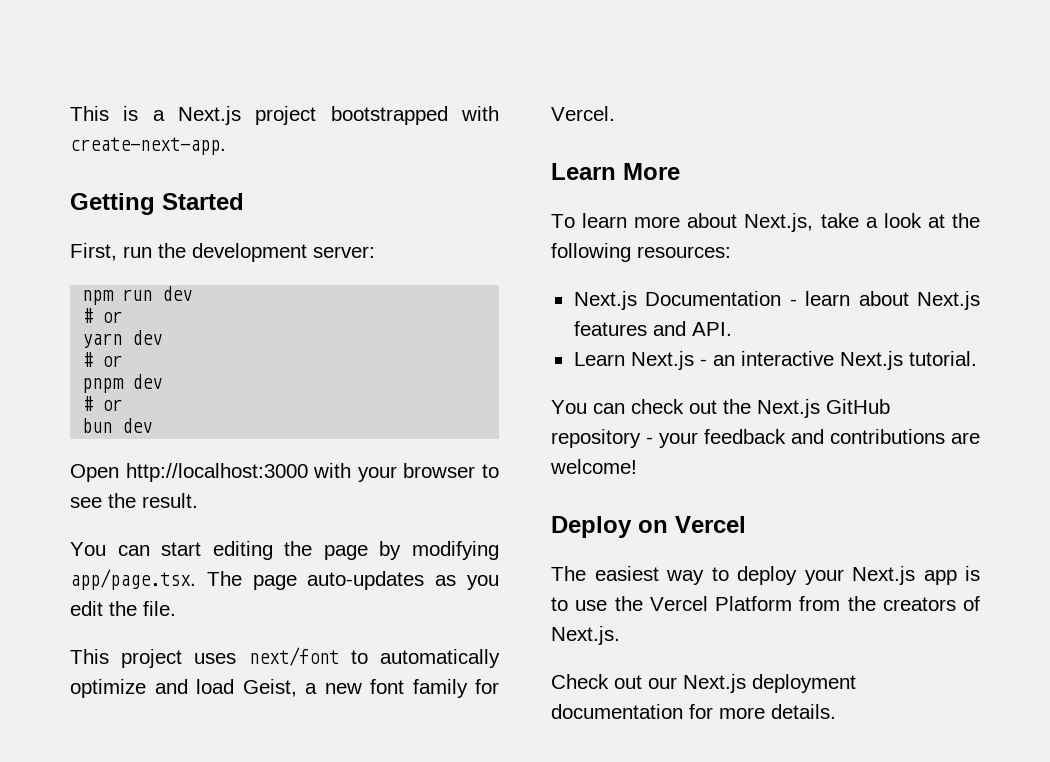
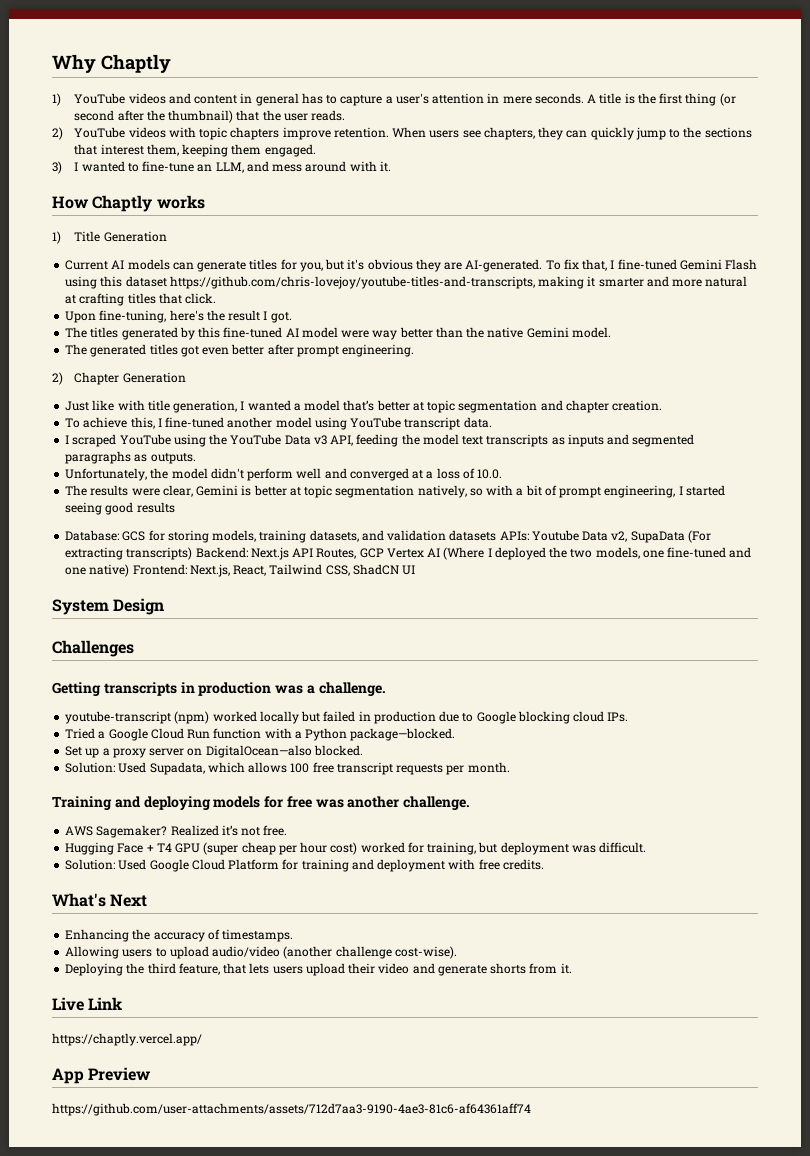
[70,106,499,125] [70,137,226,155] [70,193,244,215] [70,243,375,262] [82,286,193,305] [82,308,123,323] [82,330,163,348] [82,352,123,367] [82,374,163,393] [82,396,123,411] [82,418,153,433] [70,463,500,482] [70,493,198,508] [70,541,499,560] [70,569,500,590] [70,601,176,616] [70,647,500,668] [70,679,499,698] [551,106,615,121] [551,163,680,180] [551,213,980,232] [551,243,731,262] [573,291,980,310] [573,321,732,336] [573,351,977,370] [551,399,890,418] [551,429,980,448] [550,459,637,474] [551,516,746,538] [551,566,980,585] [551,596,980,611] [551,626,620,645] [551,674,856,693] [551,704,836,719] This is a Next.js project bootstrapped with create-next-app. // Getting Started // First, run the development server: // npm run dev // # or // yarn dev // # or // pnpm dev // # or // bun dev // Open http://localhost:3000 with your browser to see the result. // You can start editing the page by modifying app/page.tsx. The page auto-updates as you edit the file. // This project uses next/font to automatically optimize and load Geist, a new font family for Vercel. // Learn More // To learn more about Next.js, take a look at the following resources: // Next.js Documentation - learn about Next.js features and API. // Learn Next.js - an interactive Next.js tutorial. // You can check out the Next.js GitHub repository - your feedback and contributions are welcome! // Deploy on Vercel // The easiest way to deploy your Next.js app is to use the Vercel Platform from the creators of Next.js. // Check out our Next.js deployment documentation for more details. -> [52,54,171,73] [52,93,736,106] [74,110,346,123] [52,127,752,140] [74,144,316,157] [52,161,391,174] [52,195,205,212] [52,231,167,244] [65,259,758,272] [65,276,748,289] [65,293,217,306] [65,310,292,323] [65,327,611,340] [65,344,415,357] [52,372,186,385] [65,400,663,413] [65,417,492,430] [65,434,695,447] [65,451,196,464] [65,468,503,481] [65,485,725,498] [65,502,175,515] [65,530,711,543] [65,547,752,560] [65,564,416,577] [52,598,165,615] [52,640,134,657] [52,682,386,696] [65,711,629,724] [65,728,456,741] [65,745,363,758] [65,762,510,775] [52,796,471,810] [65,825,288,838] [65,842,647,855] [65,859,544,872] [52,893,148,907] [65,929,294,942] [65,946,457,959] [65,963,572,976] [52,997,123,1011] [52,1033,202,1046] [52,1067,152,1084] [52,1103,531,1116] Why Chaptly // 1) YouTube videos and content in general has to capture a user's attention in mere seconds. A title is the first thing (or second after the thumbnail) that the user reads. // 2) YouTube videos with topic chapters improve retention. When users see chapters, they can quickly jump to the sections that interest them, keeping them engaged. // 3) I wanted to fine-tune an LLM, and mess around with it. // How Chaptly works // 1) Title Generation // Current AI models can generate titles for you, but it's obvious they are AI-generated. To fix that, I fine-tuned Gemini Flash using this dataset https://github.com/chris-lovejoy/youtube-titles-and-transcripts, making it smarter and more natural at crafting titles that click. // Upon fine-tuning, here's the result I got. // The titles generated by this fine-tuned AI model were way better than the native Gemini model. // The generated titles got even better after prompt engineering. // 2) Chapter Generation // Just like with title generation, I wanted a model that’s better at topic segmentation and chapter creation. // To achieve this, I fine-tuned another model using YouTube transcript data. // I scraped YouTube using the YouTube Data v3 API, feeding the model text transcripts as inputs and segmented paragraphs as outputs. // Unfortunately, the model didn't perform well and converged at a loss of 10.0. // The results were clear, Gemini is better at topic segmentation natively, so with a bit of prompt engineering, I started seeing good results // Database: GCS for storing models, training datasets, and validation datasets APIs: Youtube Data v2, SupaData (For extracting transcripts) Backend: Next.js API Routes, GCP Vertex AI (Where I deployed the two models, one fine-tuned and one native) Frontend: Next.js, React, Tailwind CSS, ShadCN UI // System Design // Challenges // Getting transcripts in production was a challenge. // youtube-transcript (npm) worked locally but failed in production due to Google blocking cloud IPs. // Tried a Google Cloud Run function with a Python package—blocked. // Set up a proxy server on DigitalOcean—also blocked. // Solution: Used Supadata, which allows 100 free transcript requests per month. // Training and deploying models for free was another challenge. // AWS Sagemaker? Realized it’s not free. // Hugging Face + T4 GPU (super cheap per hour cost) worked for training, but deployment was difficult. // Solution: Used Google Cloud Platform for training and deployment with free credits. // What's Next // Enhancing the accuracy of timestamps. // Allowing users to upload audio/video (another challenge cost-wise). // Deploying the third feature, that lets users upload their video and generate shorts from it. // Live Link // https://chaptly.vercel.app/ // App Preview // https://github.com/user-attachments/assets/712d7aa3-9190-4ae3-81c6-af64361aff74

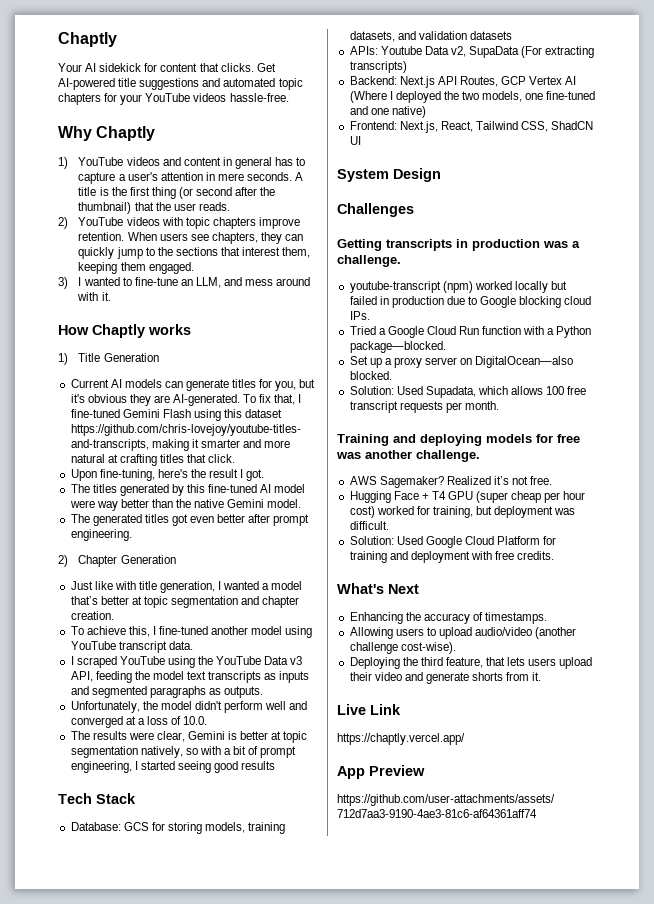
(52, 63) none -> [58,32,117,47] [58,63,276,72] [58,78,303,90] [58,93,289,105] Chaptly // Your AI sidekick for content that clicks. Get AI-powered title suggestions and automated topic chapters for your YouTube videos hassle-free. //
(175, 507) none -> [58,793,136,804] // Tech Stack
(497, 535) none -> (512, 35) //
(193, 553) none -> (407, 67) //
(130, 570) none -> (426, 112) //

